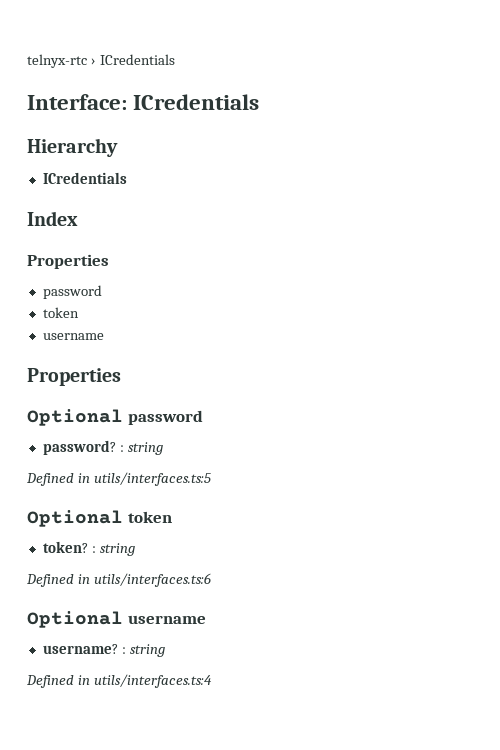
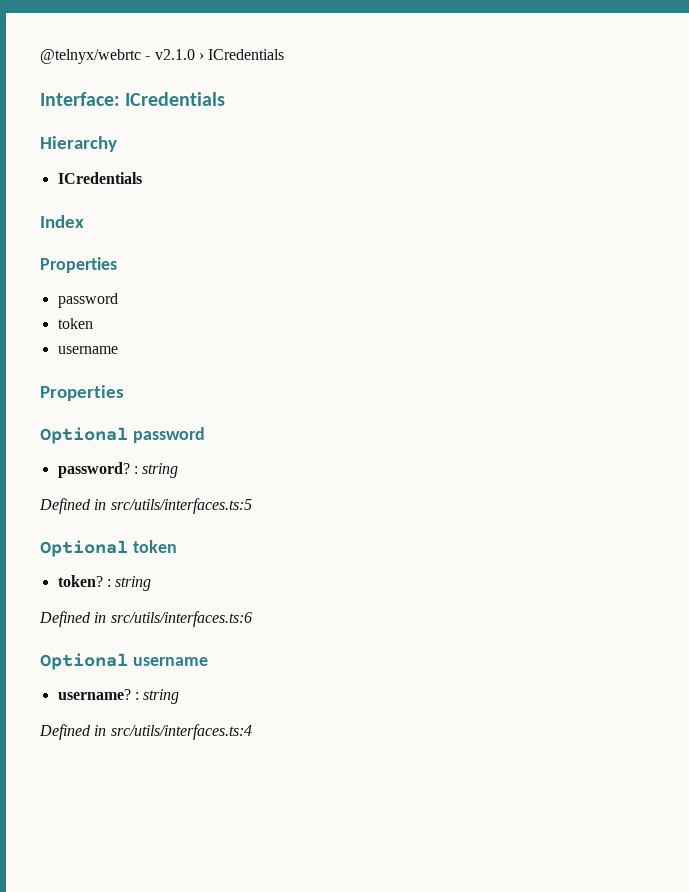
[27,54,87,68] telnyx-rtc -> [40,49,195,64] @telnyx/webrtc - v2.1.0
[93,472,211,486] utils/interfaces.ts:5 -> [110,498,252,514] src/utils/interfaces.ts:5
[93,573,211,587] utils/interfaces.ts:6 -> [110,611,252,627] src/utils/interfaces.ts:6
[93,674,212,688] utils/interfaces.ts:4 -> [110,724,252,740] src/utils/interfaces.ts:4

